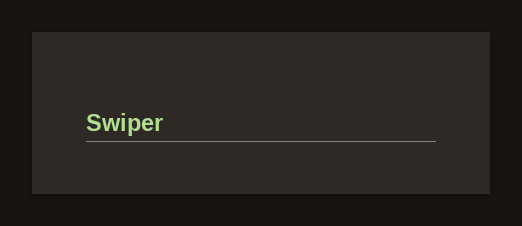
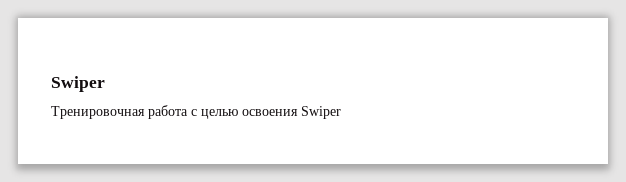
[86,113,163,136] Swiper -> [51,76,105,92] [51,105,341,119] Swiper // Тренировочная работа с целью освоения Swiper

